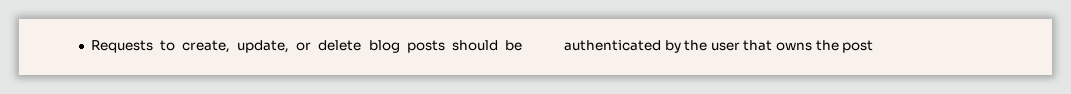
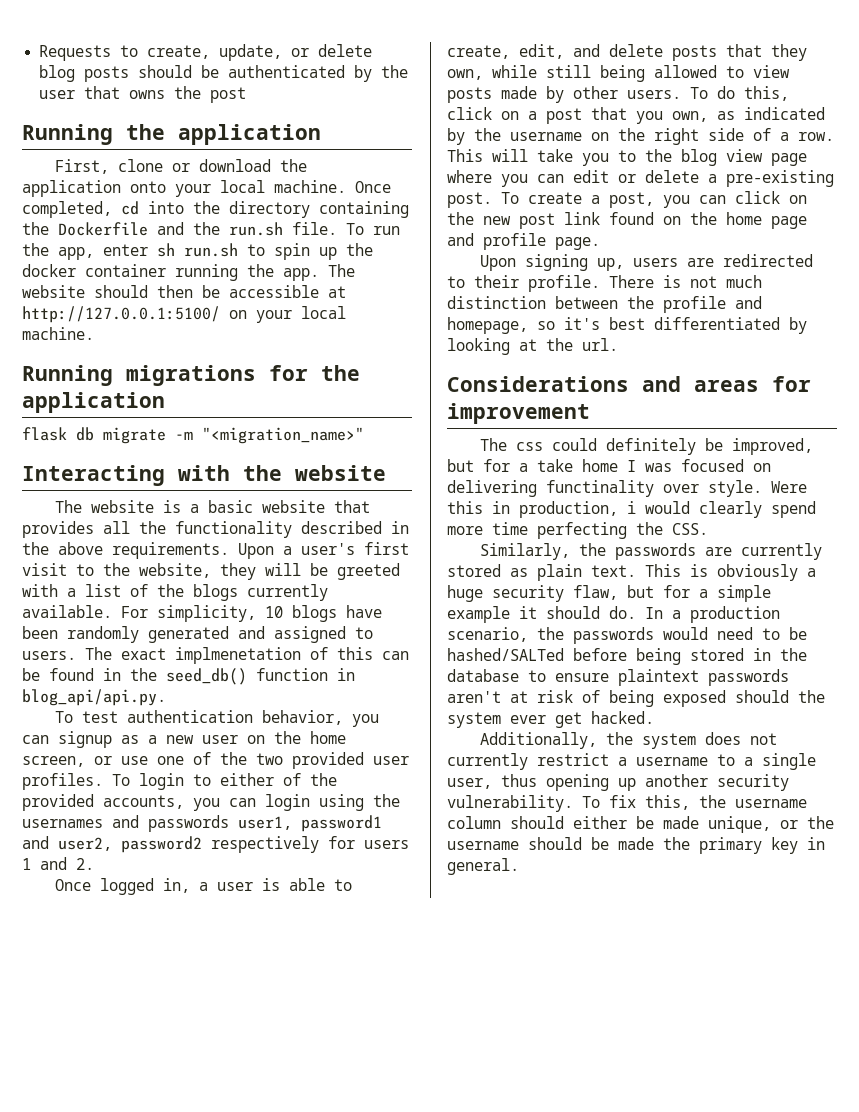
(874, 46) none -> [22,124,321,145] [55,159,308,174] [22,180,391,197] [22,201,409,218] [22,222,400,236] [22,243,373,260] [22,264,355,281] [22,285,346,298] [22,306,346,323] [22,327,94,340] [22,365,360,386] [22,392,165,413] [22,427,364,444] [22,465,386,486] [55,500,371,513] [22,521,409,538] [22,542,409,559] [22,563,400,580] [22,584,328,601] [22,605,382,622] [22,626,373,643] [22,647,409,664] [22,668,355,685] [22,689,166,706] [55,710,380,727] [22,731,346,748] [22,752,409,769] [22,773,337,790] [22,794,400,811] [22,815,382,832] [22,836,409,853] [22,857,94,870] [55,878,353,895] [447,44,807,61] [447,65,790,82] [447,86,789,103] [447,107,825,124] [447,128,834,145] [447,149,807,166] [447,170,834,187] [447,191,807,208] [447,212,807,229] [447,233,600,250] [480,254,814,271] [447,275,762,292] [447,296,762,313] [447,317,807,334] [447,338,618,355] [447,376,811,392] [447,403,590,424] [480,438,814,455] [447,459,771,472] [447,480,807,497] [447,501,816,518] [447,522,708,539] [480,543,823,560] [447,564,816,581] [447,585,771,602] [447,606,780,623] [447,627,807,644] [447,648,807,665] [447,669,789,686] [447,690,825,707] [447,711,654,728] [480,732,778,749] [447,753,816,770] [447,774,789,791] [447,795,807,812] [447,816,834,833] [447,837,825,854] [447,858,519,875] // Running the application // First, clone or download the application onto your local machine. Once completed, cd into the directory containing the Dockerfile and the run.sh file. To run the app, enter sh run.sh to spin up the docker container running the app. The website should then be accessible at http://127.0.0.1:5100/ on your local machine. // Running migrations for the application // flask db migrate -m "<migration_name>" // Interacting with the website // The website is a basic website that provides all the functionality described in the above requirements. Upon a user's first visit to the website, they will be greeted with a list of the blogs currently available. For simplicity, 10 blogs have been randomly generated and assigned to users. The exact implmenetation of this can be found in the seed_db() function in blog_api/api.py. // To test authentication behavior, you can signup as a new user on the home screen, or use one of the two provided user profiles. To login to either of the provided accounts, you can login using the usernames and passwords user1, password1 and user2, password2 respectively for users 1 and 2. // Once logged in, a user is able to create, edit, and delete posts that they own, while still being allowed to view posts made by other users. To do this, click on a post that you own, as indicated by the username on the right side of a row. This will take you to the blog view page where you can edit or delete a pre-existing post. To create a post, you can click on the new post link found on the home page and profile page. // Upon signing up, users are redirected to their profile. There is not much distinction between the profile and homepage, so it's best differentiated by looking at the url. // Considerations and areas for improvement // The css could definitely be improved, but for a take home I was focused on delivering functinality over style. Were this in production, i would clearly spend more time perfecting the CSS. // Similarly, the passwords are currently stored as plain text. This is obviously a huge security flaw, but for a simple example it should do. In a production scenario, the passwords would need to be hashed/SALTed before being stored in the database to ensure plaintext passwords aren't at risk of being exposed should the system ever get hacked. // Additionally, the system does not currently restrict a username to a single user, thus opening up another security vulnerability. To fix this, the username column should either be made unique, or the username should be made the primary key in general.

